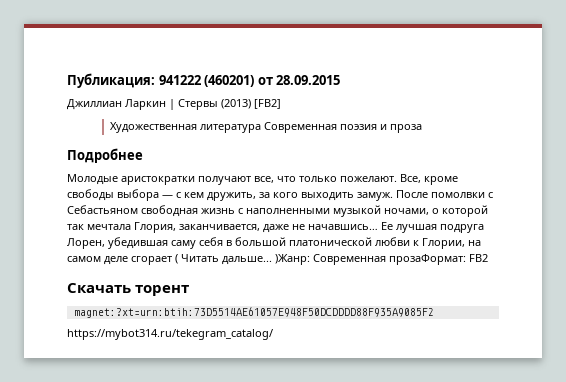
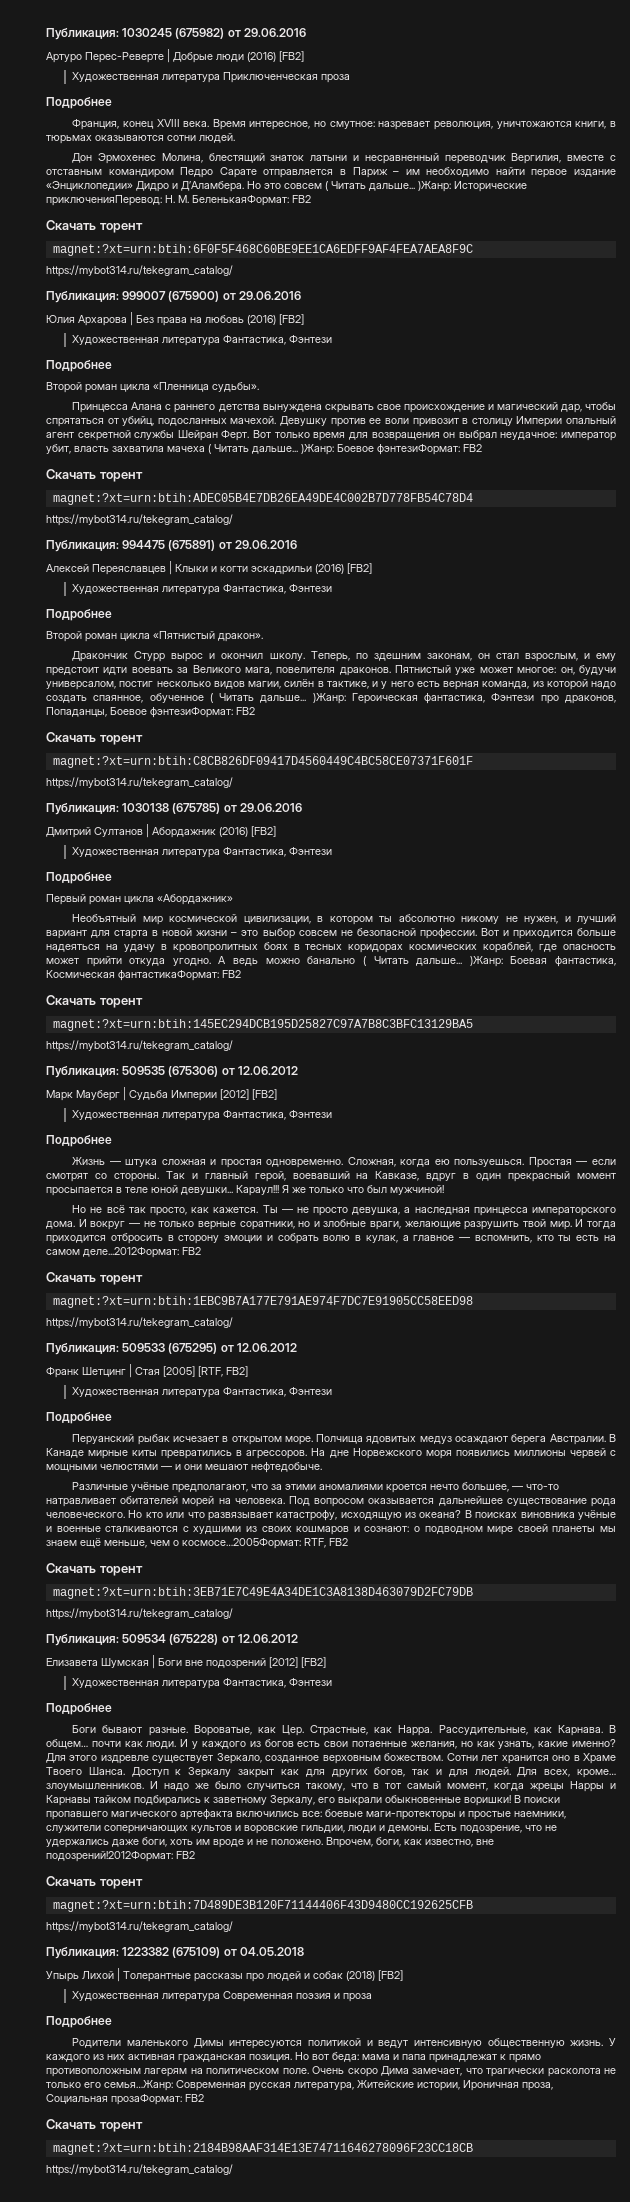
[67,73,341,88] [67,99,251,110] Публикация: 941222 (460201) от 28.09.2015 // Джиллиан Ларкин | Стервы (2013) -> [46,28,306,40] [46,49,304,63] [71,72,350,83] [46,97,112,109] [72,119,616,130] [46,133,235,144] [72,153,616,164] [46,167,616,178] [46,181,527,192] [46,195,311,206] [46,220,143,233] [52,244,473,256] [46,265,233,277] [46,291,301,303] [46,312,304,326] [71,335,332,346] [46,360,112,372] [46,382,259,393] [72,402,617,413] [46,416,617,427] [46,430,617,441] [46,444,482,455] [46,469,143,482] [52,493,473,505] [46,514,233,526] [46,540,297,552] [46,561,372,575] [71,584,332,595] [46,609,112,621] [46,631,263,642] [72,651,616,662] [46,665,616,676] [46,679,616,690] [46,693,616,704] [46,707,255,718] [46,732,143,745] [52,756,473,768] [46,777,233,789] [46,803,302,815] [46,824,276,838] [71,847,332,858] [46,872,112,884] [46,894,233,905] [72,914,616,925] [46,928,616,939] [46,942,617,953] [46,956,617,967] [46,970,241,981] [46,995,143,1008] [52,1019,473,1031] [46,1040,233,1052] [46,1066,298,1078] [46,1087,277,1101] [71,1110,332,1121] [46,1135,112,1147] [72,1157,616,1168] [46,1171,617,1182] [46,1185,444,1196] [72,1205,617,1216] [46,1219,616,1230] [46,1233,616,1244] [46,1247,201,1258] [46,1272,143,1285] [52,1296,473,1308] [46,1317,233,1329] [46,1343,297,1355] [46,1364,248,1378] [71,1387,332,1398] [46,1412,112,1424] [72,1434,617,1445] [46,1448,617,1459] [46,1462,322,1473] [72,1482,560,1493] [46,1496,616,1507] [46,1510,616,1521] [46,1524,617,1535] [46,1538,348,1549] [46,1563,143,1576] [52,1587,473,1599] [46,1608,233,1620] [46,1634,298,1646] [46,1655,326,1669] [71,1678,332,1689] [46,1703,112,1715] [72,1725,616,1736] [46,1739,616,1749] [46,1753,616,1764] [46,1767,616,1778] [46,1781,616,1792] [46,1795,560,1806] [46,1809,566,1820] [46,1823,557,1834] [46,1837,494,1848] [46,1851,195,1862] [46,1876,143,1889] [52,1900,473,1912] [46,1921,233,1933] [46,1947,304,1959] [46,1968,375,1982] Публикация: 1030245 (675982) от 29.06.2016 // Артуро Перес-Реверте | Добрые люди (2016) [FB2] // Художественная литература Приключенческая проза // Подробнее // Франция, конец XVIII века. Время интересное, но смутное: назревает революция, уничтожаются книги, в тюрьмах оказываются сотни людей. // Дон Эрмохенес Молина, блестящий знаток латыни и несравненный переводчик Вергилия, вместе с отставным командиром Педро Сарате отправляется в Париж – им необходимо найти первое издание «Энциклопедии» Дидро и Д’Аламбера. Но это совсем ( Читать дальше... )Жанр: Исторические приключенияПеревод: Н. М. БеленькаяФормат: FB2 // Скачать торент // magnet:?xt=urn:btih:6F0F5F468C60BE9EE1CA6EDFF9AF4FEA7AEA8F9C // https://mybot314.ru/tekegram_catalog/ // Публикация: 999007 (675900) от 29.06.2016 // Юлия Архарова | Без права на любовь (2016) [FB2] // Художественная литература Фантастика, Фэнтези // Подробнее // Второй роман цикла «Пленница судьбы». // Принцесса Алана с раннего детства вынуждена скрывать свое происхождение и магический дар, чтобы спрятаться от убийц, подосланных мачехой. Девушку против ее воли привозит в столицу Империи опальный агент секретной службы Шейран Ферт. Вот только время для возвращения он выбрал неудачное: император убит, власть захватила мачеха ( Читать дальше... )Жанр: Боевое фэнтезиФормат: FB2 // Скачать торент // magnet:?xt=urn:btih:ADEC05B4E7DB26EA49DE4C002B7D778FB54C78D4 // https://mybot314.ru/tekegram_catalog/ // Публикация: 994475 (675891) от 29.06.2016 // Алексей Переяславцев | Клыки и когти эскадрильи (2016) [FB2] // Художественная литература Фантастика, Фэнтези // Подробнее // Второй роман цикла «Пятнистый дракон». // Дракончик Стурр вырос и окончил школу. Теперь, по здешним законам, он стал взрослым, и ему предстоит идти воевать за Великого мага, повелителя драконов. Пятнистый уже может многое: он, будучи универсалом, постиг несколько видов магии, силён в тактике, и у него есть верная команда, из которой надо создать спаянное, обученное ( Читать дальше... )Жанр: Героическая фантастика, Фэнтези про драконов, Попаданцы, Боевое фэнтезиФормат: FB2 // Скачать торент // magnet:?xt=urn:btih:C8CB826DF09417D4560449C4BC58CE07371F601F // https://mybot314.ru/tekegram_catalog/ // Публикация: 1030138 (675785) от 29.06.2016 // Дмитрий Султанов | Абордажник (2016) [FB2] // Художественная литература Фантастика, Фэнтези // Подробнее // Первый роман цикла «Абордажник» // Необъятный мир космической цивилизации, в котором ты абсолютно никому не нужен, и лучший вариант для старта в новой жизни – это выбор совсем не безопасной профессии. Вот и приходится больше надеяться на удачу в кровопролитных боях в тесных коридорах космических кораблей, где опасность может прийти откуда угодно. А ведь можно банально ( Читать дальше... )Жанр: Боевая фантастика, Космическая фантастикаФормат: FB2 // Скачать торент // magnet:?xt=urn:btih:145EC294DCB195D25827C97A7B8C3BFC13129BA5 // https://mybot314.ru/tekegram_catalog/ // Публикация: 509535 (675306) от 12.06.2012 // Марк Мауберг | Судьба Империи [2012] [FB2] // Художественная литература Фантастика, Фэнтези // Подробнее // Жизнь — штука сложная и простая одновременно. Сложная, когда ею пользуешься. Простая — если смотрят со стороны. Так и главный герой, воевавший на Кавказе, вдруг в один прекрасный момент просыпается в теле юной девушки... Караул!!! Я же только что был мужчиной! // Но не всё так просто, как кажется. Ты — не просто девушка, а наследная принцесса императорского дома. И вокруг — не только верные соратники, но и злобные враги, желающие разрушить твой мир. И тогда приходится отбросить в сторону эмоции и собрать волю в кулак, а главное — вспомнить, кто ты есть на самом деле...2012Формат: FB2 // Скачать торент // magnet:?xt=urn:btih:1EBC9B7A177E791AE974F7DC7E91905CC58EED98 // https://mybot314.ru/tekegram_catalog/ // Публикация: 509533 (675295) от 12.06.2012 // Франк Шетцинг | Стая [2005] [RTF, FB2] // Художественная литература Фантастика, Фэнтези // Подробнее // Перуанский рыбак исчезает в открытом море. Полчища ядовитых медуз осаждают берега Австралии. В Канаде мирные киты превратились в агрессоров. На дне Норвежского моря появились миллионы червей с мощными челюстями — и они мешают нефтедобыче. // Различные учёные предполагают, что за этими аномалиями кроется нечто большее, — что-то натравливает обитателей морей на человека. Под вопросом оказывается дальнейшее существование рода человеческого. Но кто или что развязывает катастрофу, исходящую из океана? В поисках виновника учёные и военные сталкиваются с худшими из своих кошмаров и сознают: о подводном мире своей планеты мы знаем ещё меньше, чем о космосе…2005Формат: RTF, FB2 // Скачать торент // magnet:?xt=urn:btih:3EB71E7C49E4A34DE1C3A8138D463079D2FC79DB // https://mybot314.ru/tekegram_catalog/ // Публикация: 509534 (675228) от 12.06.2012 // Елизавета Шумская | Боги вне подозрений [2012] [FB2] // Художественная литература Фантастика, Фэнтези // Подробнее // Боги бывают разные. Вороватые, как Цер. Страстные, как Нарра. Рассудительные, как Карнава. В общем… почти как люди. И у каждого из богов есть свои потаенные желания, но как узнать, какие именно? Для этого издревле существует Зеркало, созданное верховным божеством. Сотни лет хранится оно в Храме Твоего Шанса. Доступ к Зеркалу закрыт как для других богов, так и для людей. Для всех, кроме… злоумышленников. И надо же было случиться такому, что в тот самый момент, когда жрецы Нарры и Карнавы тайком подбирались к заветному Зеркалу, его выкрали обыкновенные воришки! В поиски пропавшего магического артефакта включились все: боевые маги-протекторы и простые наемники, служители соперничающих культов и воровские гильдии, люди и демоны. Есть подозрение, что не удержались даже боги, хоть им вроде и не положено. Впрочем, боги, как известно, вне подозрений!2012Формат: FB2 // Скачать торент // magnet:?xt=urn:btih:7D489DE3B120F71144406F43D9480CC192625CFB // https://mybot314.ru/tekegram_catalog/ // Публикация: 1223382 (675109) от 04.05.2018 // Упырь Лихой | Толерантные рассказы про людей и собак (2018)
[67,174,458,185] [67,189,493,201] [67,205,488,217] [67,222,484,233] [67,237,481,249] [67,254,386,265] Молодые аристократки получают все, что только пожелают. Все, кроме свободы выбора — с кем дружить, за кого выходить замуж. После помолвки с Себастьяном свободная жизнь с наполненными музыкой ночами, о которой так мечтала Глория, заканчивается, даже не начавшись… Ее лучшая подруга Лорен, убедившая саму себя в большой платонической любви к Глории, на самом деле сгорает ( Читать дальше... )Жанр: Современная -> [72,2038,617,2049] [46,2052,541,2063] [46,2066,617,2077] [46,2080,553,2091] [46,2094,108,2104] Родители маленького Димы интересуются политикой и ведут интенсивную общественную жизнь. У каждого из них активная гражданская позиция. Но вот беда: мама и папа принадлежат к прямо противоположным лагерям на политическом поле. Очень скоро Дима замечает, что трагически расколота не только его семья…Жанр: Современная русская литература, Житейские истории, Ироничная проза, Социальная
[73,307,434,318] magnet:?xt=urn:btih:73D5514AE61057E948F50DCDDDD88F935A9085F2 -> [52,2143,473,2155] magnet:?xt=urn:btih:2184B98AAF314E13E74711646278096F23CC18CB

